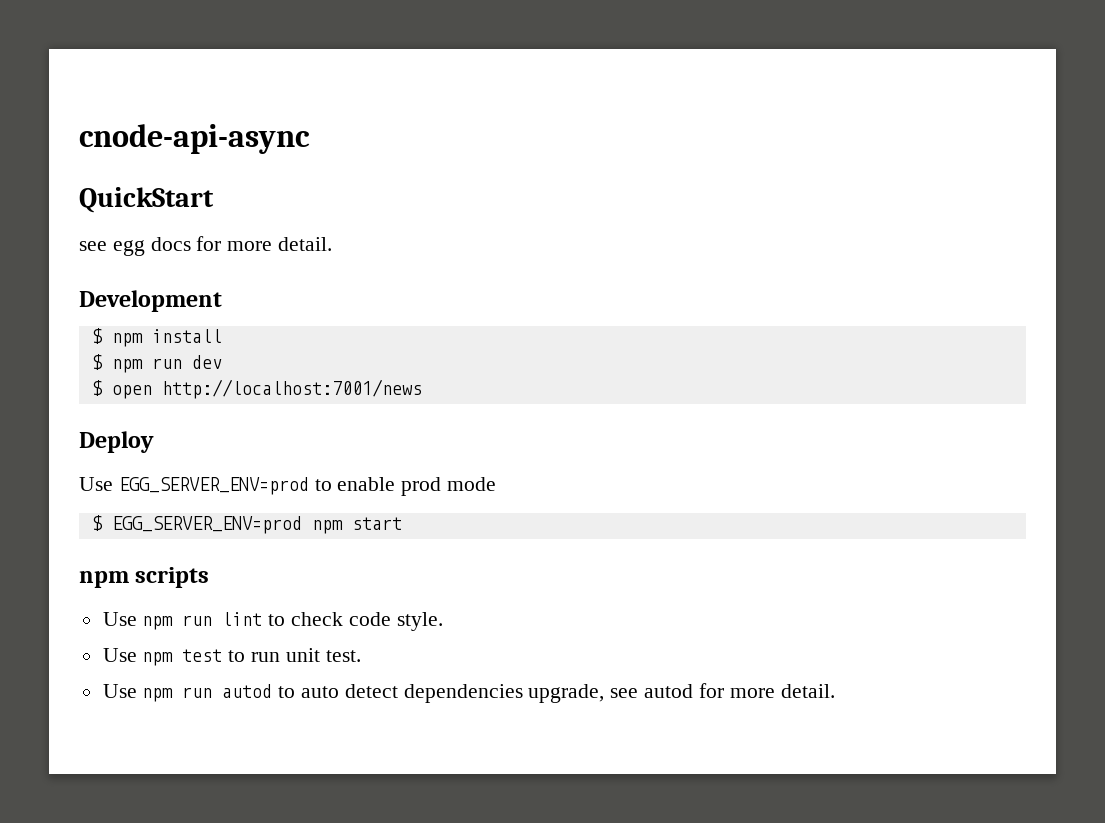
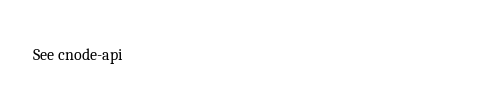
[79,124,310,154] [79,187,214,213] [79,236,333,256] [79,290,222,312] [91,328,222,347] [91,354,222,373] [91,379,422,399] [79,431,154,453] [79,477,497,496] [91,515,402,534] [79,567,210,588] [102,612,443,631] [102,648,361,666] [102,683,835,703] cnode-api-async // QuickStart // see egg docs for more detail. // Development // $ npm install // $ npm run dev // $ open http://localhost:7001/news // Deploy // Use EGG_SERVER_ENV=prod to enable prod mode // $ EGG_SERVER_ENV=prod npm start // npm scripts // Use npm run lint to check code style. // Use npm test to run unit test. // Use npm run autod to auto detect dependencies upgrade, see autod for more detail. -> [33,48,124,64] See cnode-api

